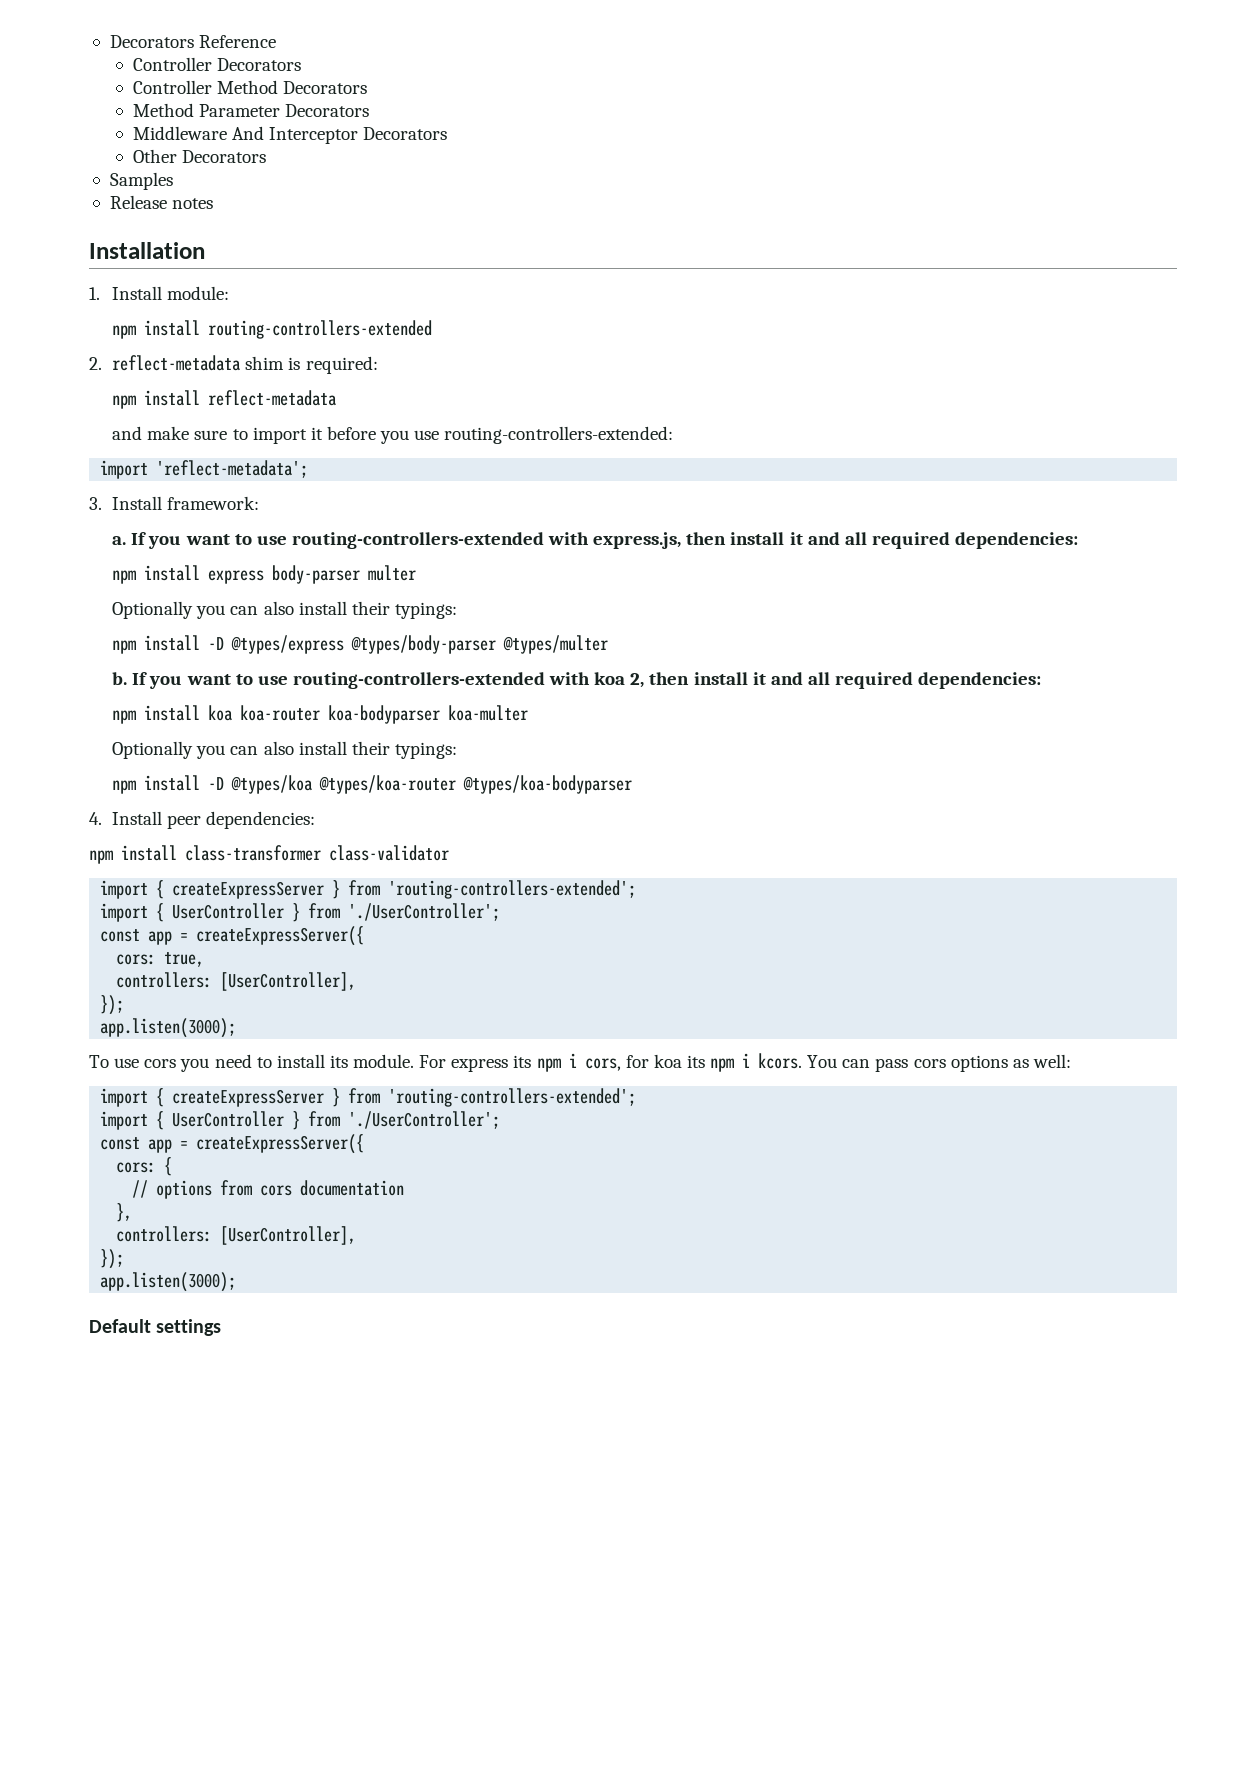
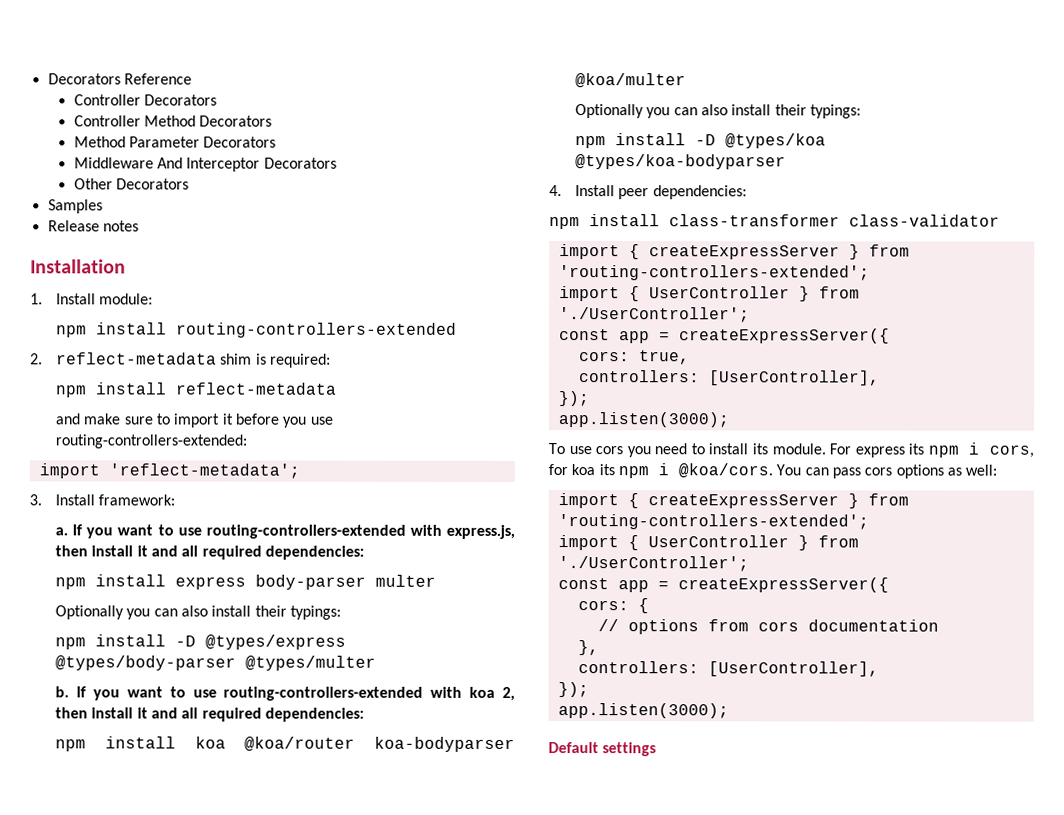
[240,705,529,724] koa-router koa-bodyparser koa-multer -> [244,736,515,752] [575,73,687,89] @koa/router koa-bodyparser @koa/multer
[319,775,457,794] @types/koa-router -> (827, 141) none
[758,1053,803,1069] kcors. -> [677,463,773,479] @koa/cors.

